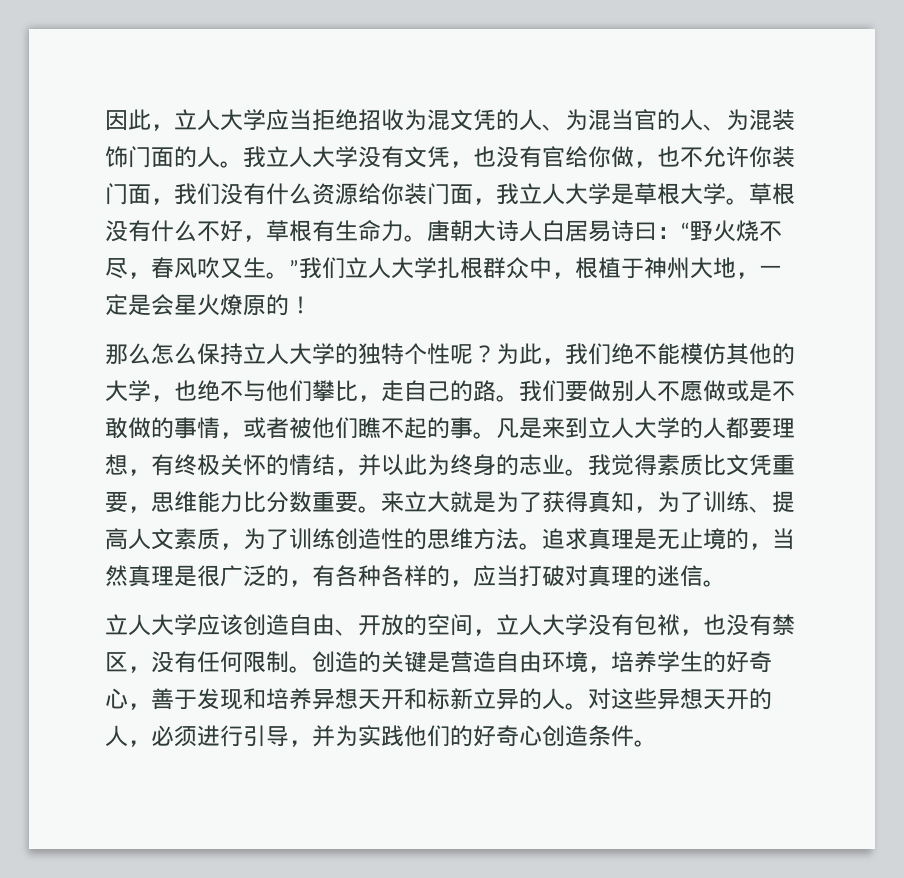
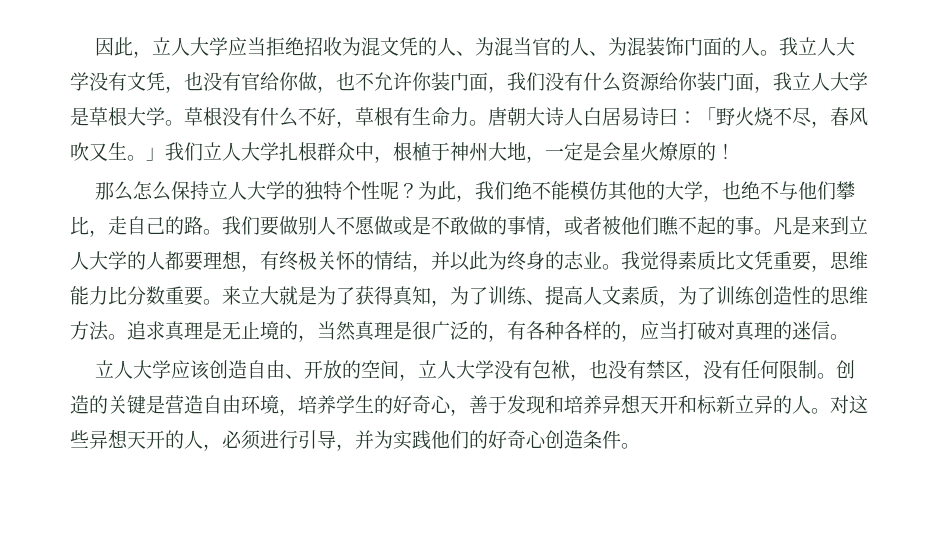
[680,222,690,239] “ -> [697,107,716,124] 「
[289,260,299,276] ” -> [146,147,165,161] 」

